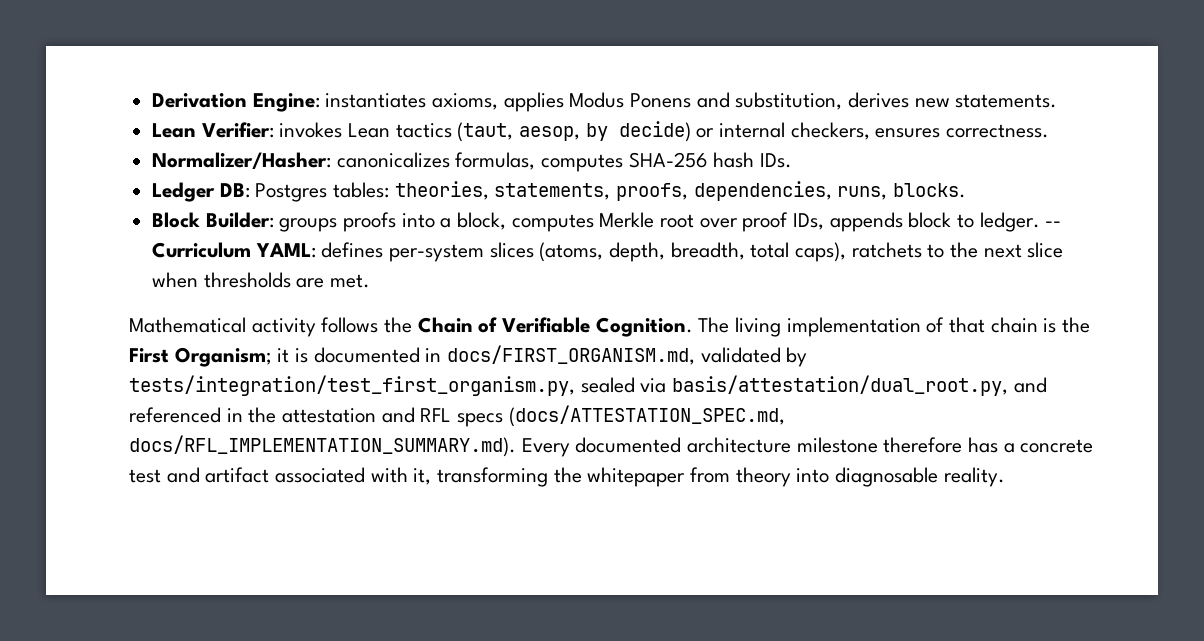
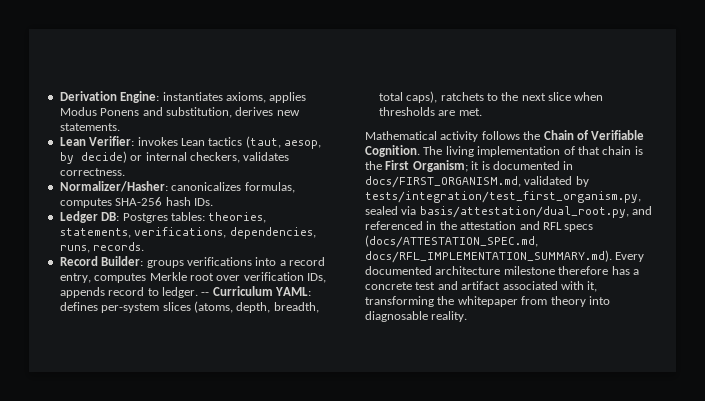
[875,128,941,138] ensures -> [243,152,290,161] validates
[616,183,689,201] proofs, -> [134,227,227,238] verifications,
[893,183,967,198] [152,212,201,228] blocks. // Block -> [93,242,145,251] [59,256,98,266] records. // Record
[343,212,397,232] proofs -> [186,257,252,266] verifications
[457,212,507,230] block, -> [289,257,325,266] [59,273,91,283] record entry,
[742,212,789,232] proof -> [243,272,304,281] verification
[908,212,952,228] block -> [108,287,145,296] record

